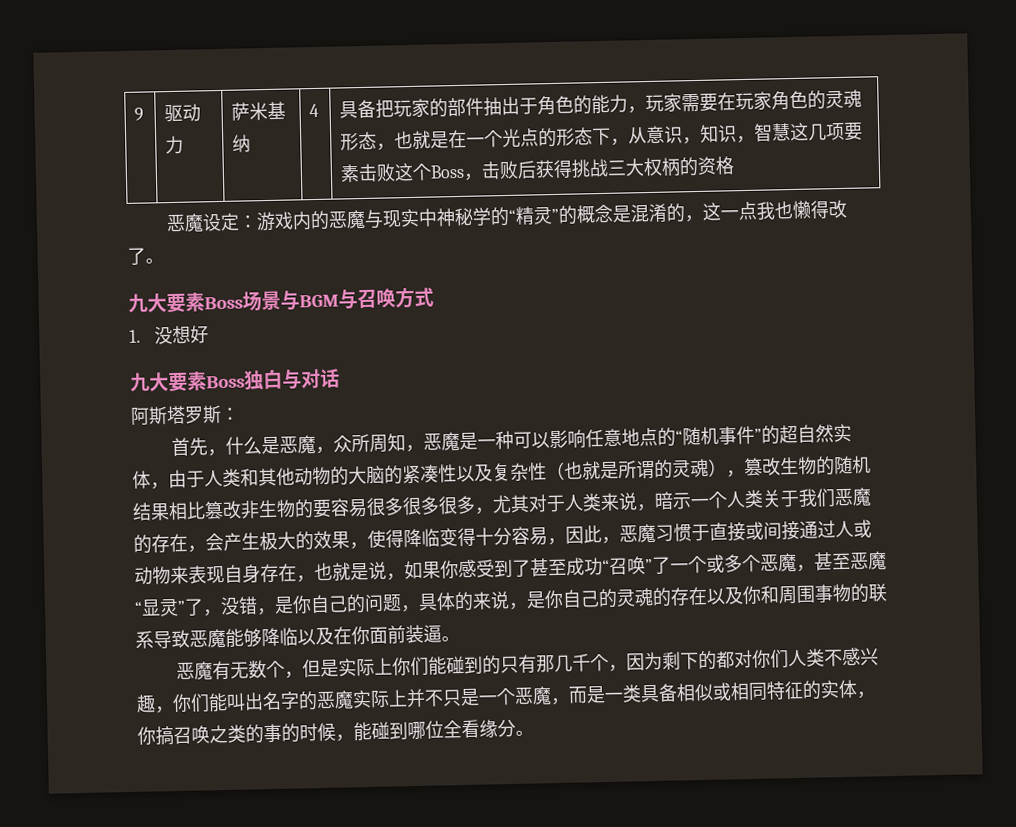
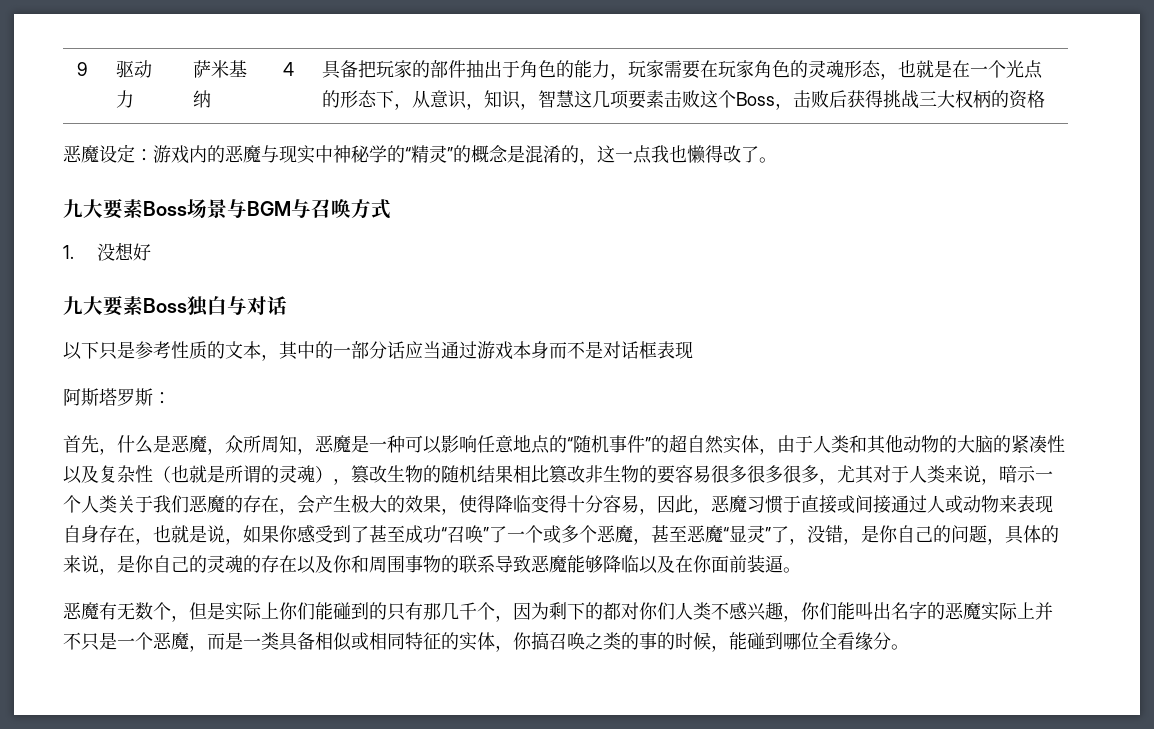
(340, 378) none -> [63,341,693,361] // 以下只是参考性质的文本，其中的一部分话应当通过游戏本身而不是对话框表现

